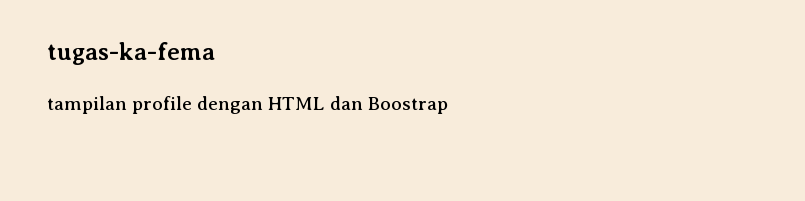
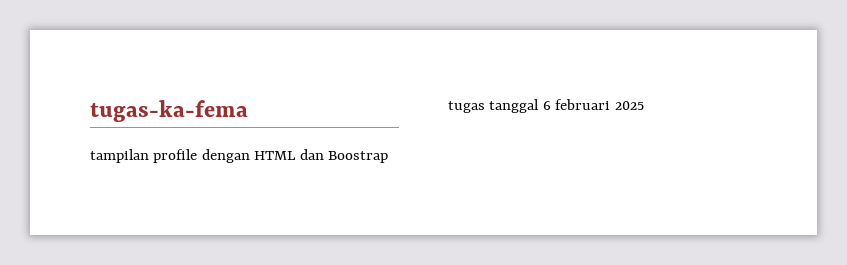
(448, 105) none -> [448,99,644,113] tugas tanggal 6 februari 2025

